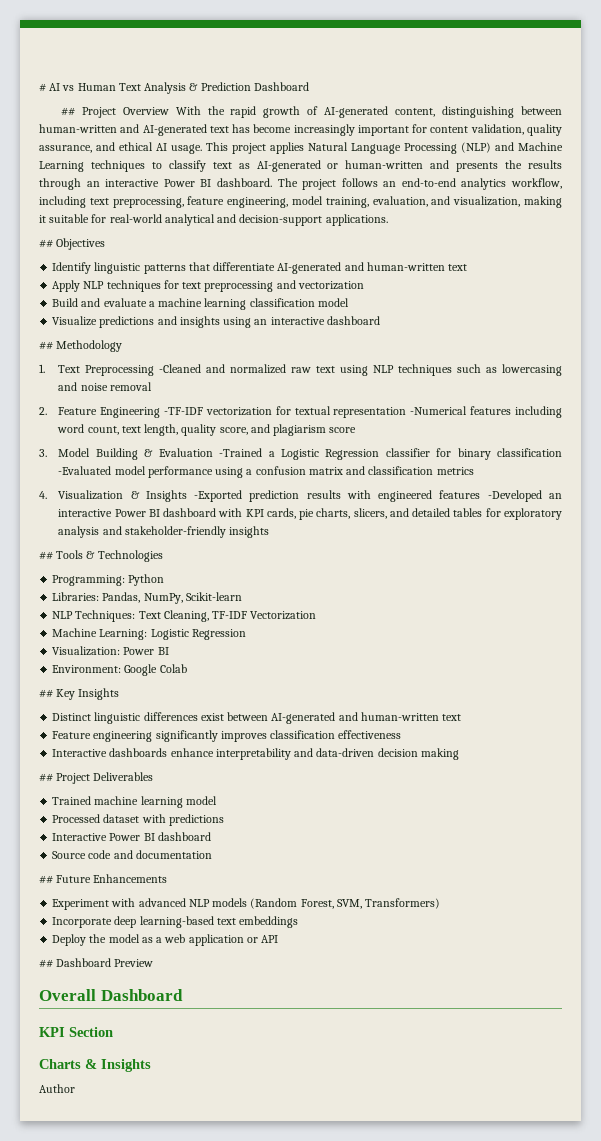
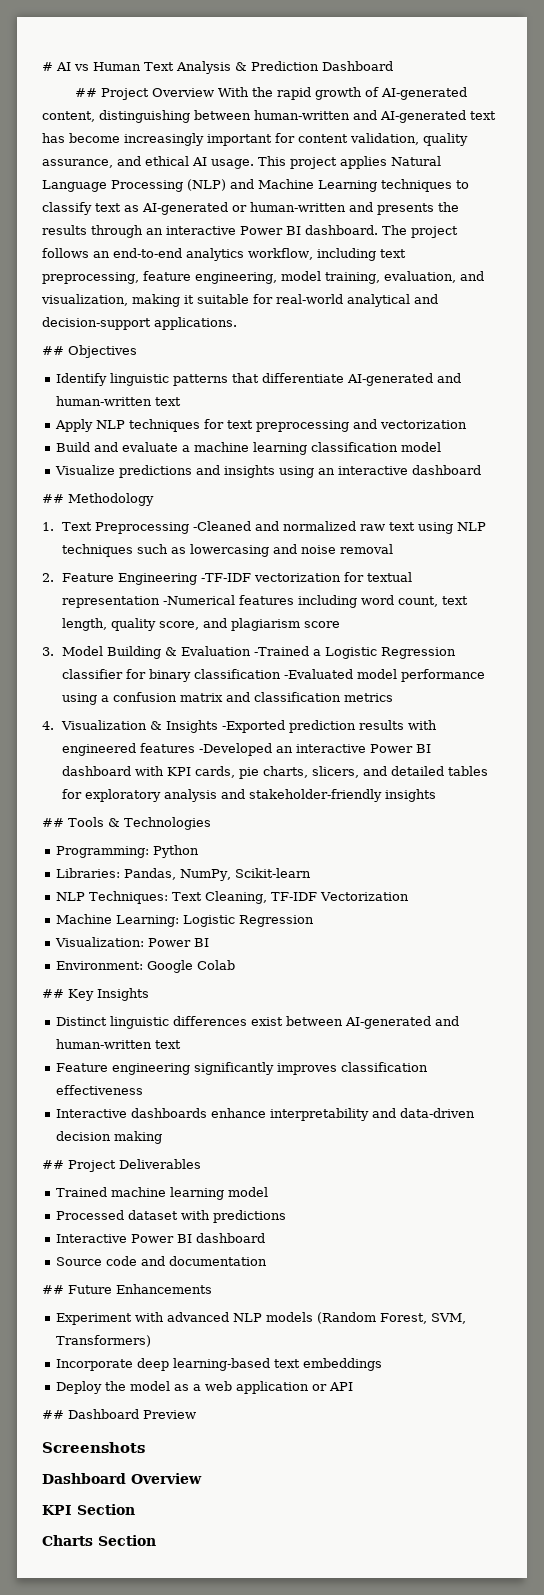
[39,989,183,1001] Overall Dashboard -> [42,1442,145,1453] [42,1473,202,1484] Screenshots // Dashboard Overview
[85,1059,151,1072] [39,1084,75,1093] & Insights // Author -> [98,1535,156,1546] Section

